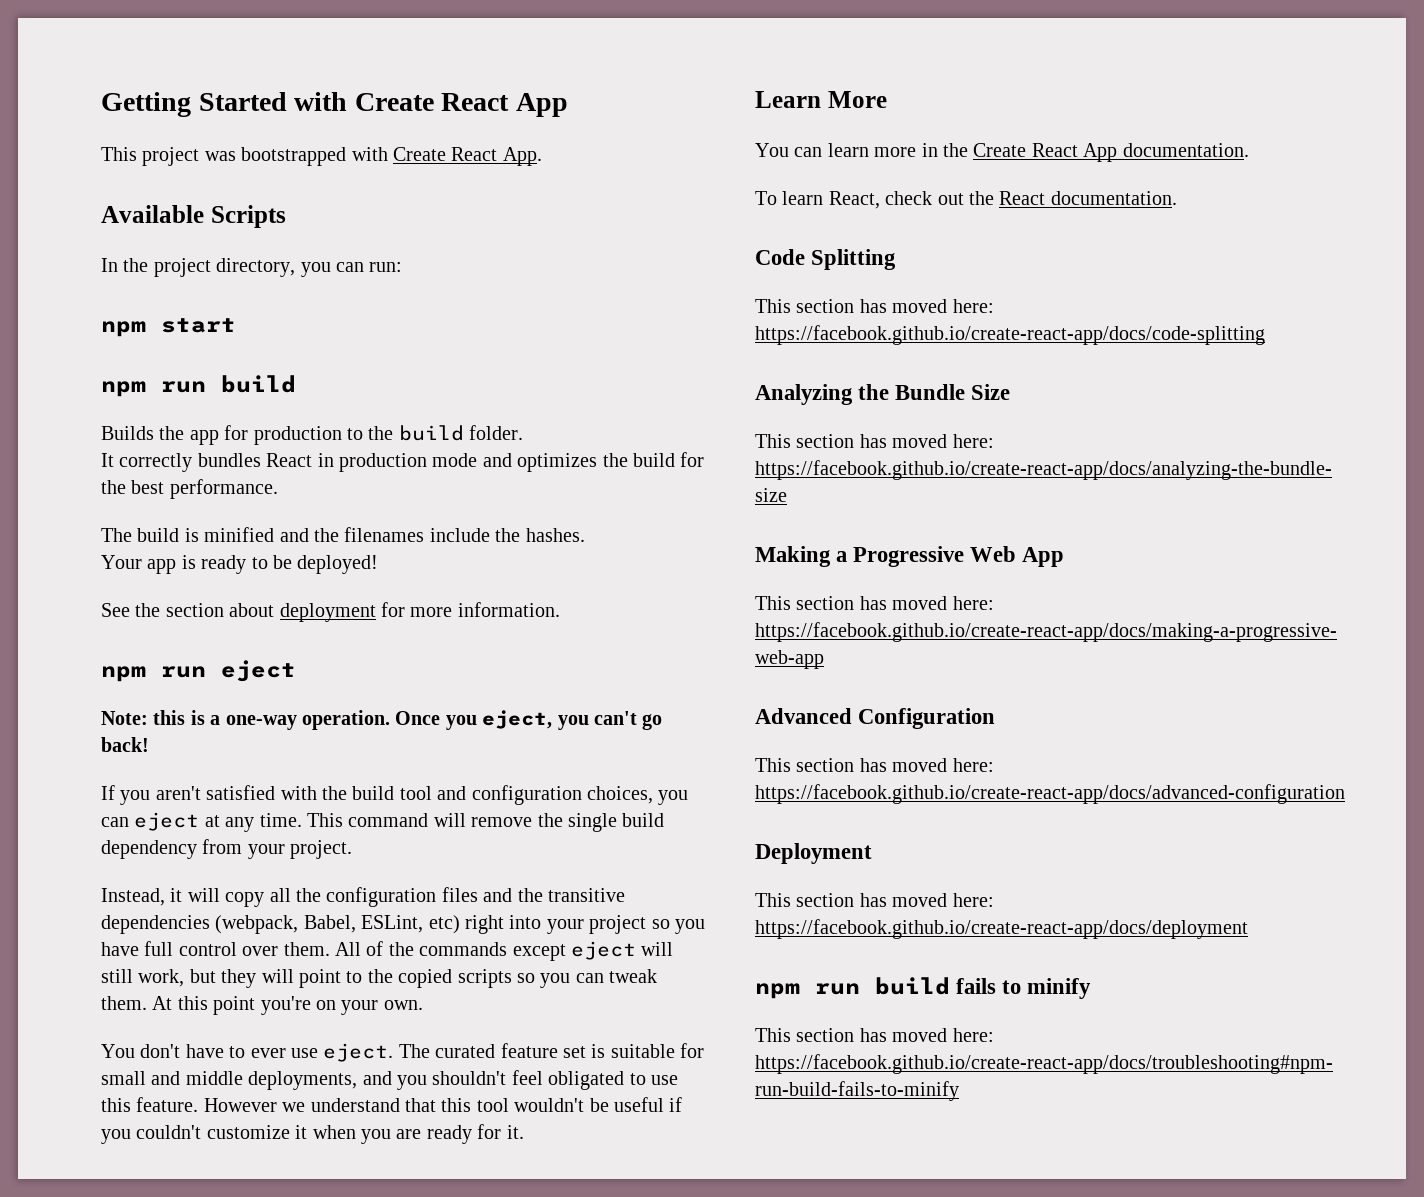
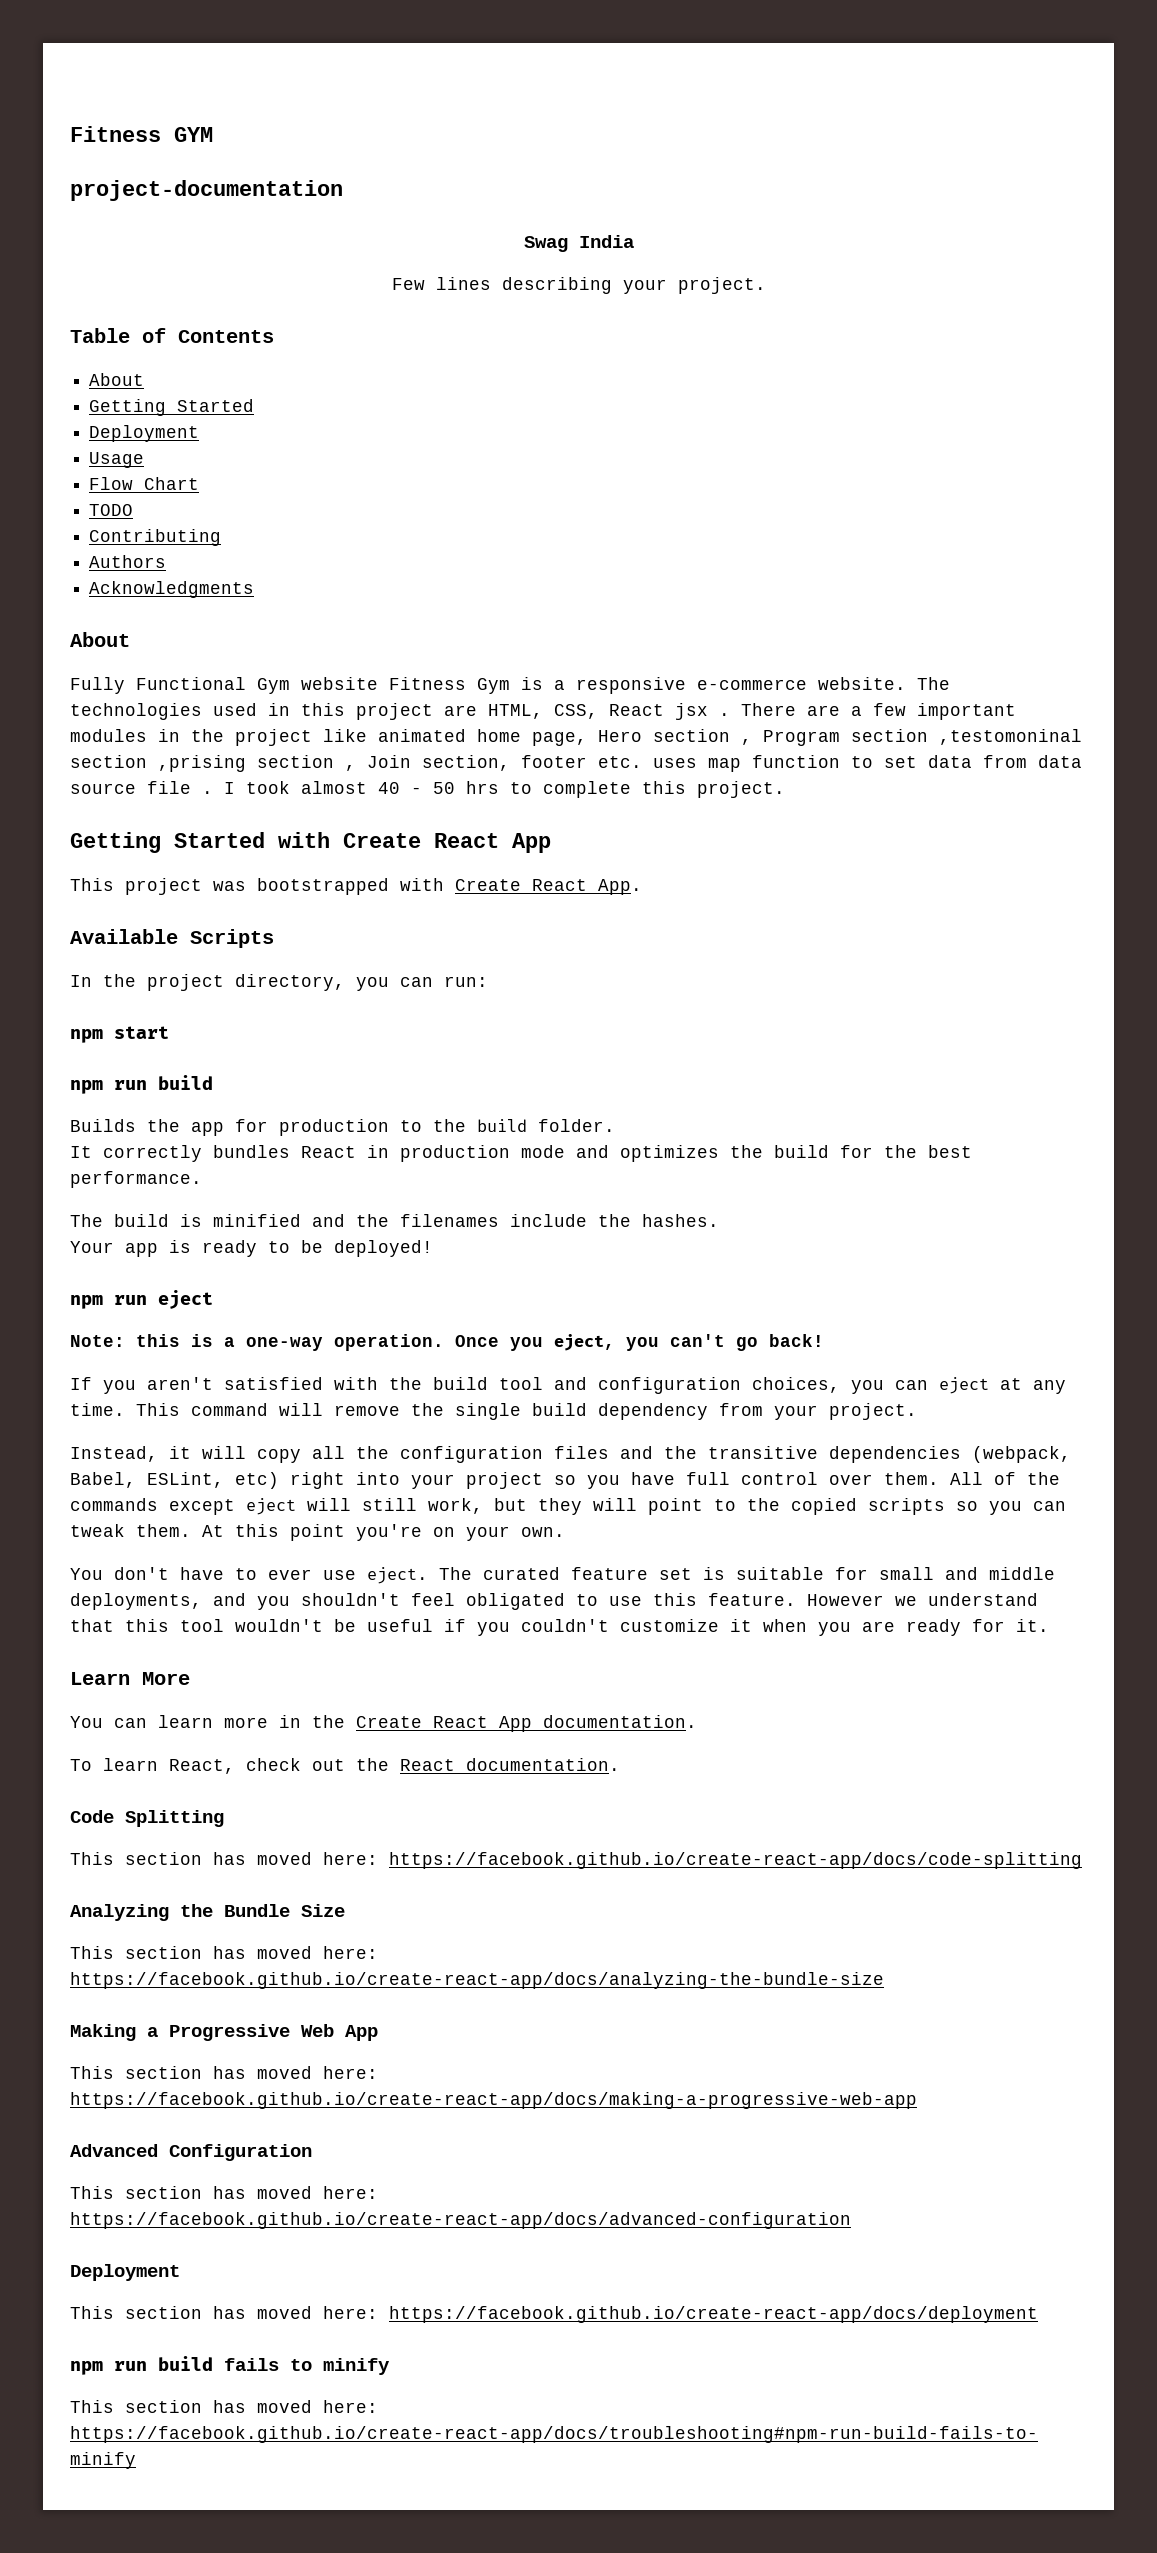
(101, 104) none -> [70,126,213,142] [70,180,343,201] [523,235,634,252] [391,277,766,294] [70,328,274,343] [89,373,145,386] [89,399,255,416] [89,425,200,442] [89,452,145,468] [89,477,200,490] [89,504,134,516] [89,529,222,546] [89,555,167,568] [89,581,255,598] [70,632,130,647] [70,677,950,694] [70,703,1016,720] [70,729,1082,746] [70,755,1082,772] [70,781,785,798] Fitness GYM // project-documentation // Swag India // Few lines describing your project. // Table of Contents // About // Getting Started // Deployment // Usage // Flow Chart // TODO // Contributing // Authors // Acknowledgments // About // Fully Functional Gym website Fitness Gym is a responsive e-commerce website. The technologies used in this project are HTML, CSS, React jsx . There are a few important modules in the project like animated home page, Hero section , Program section ,testomoninal section ,prising section , Join section, footer etc. uses map function to set data from data source file . I took almost 40 - 50 hrs to complete this project. //
[101,602,560,622] // See the section about deployment for more information. -> (433, 1248) none

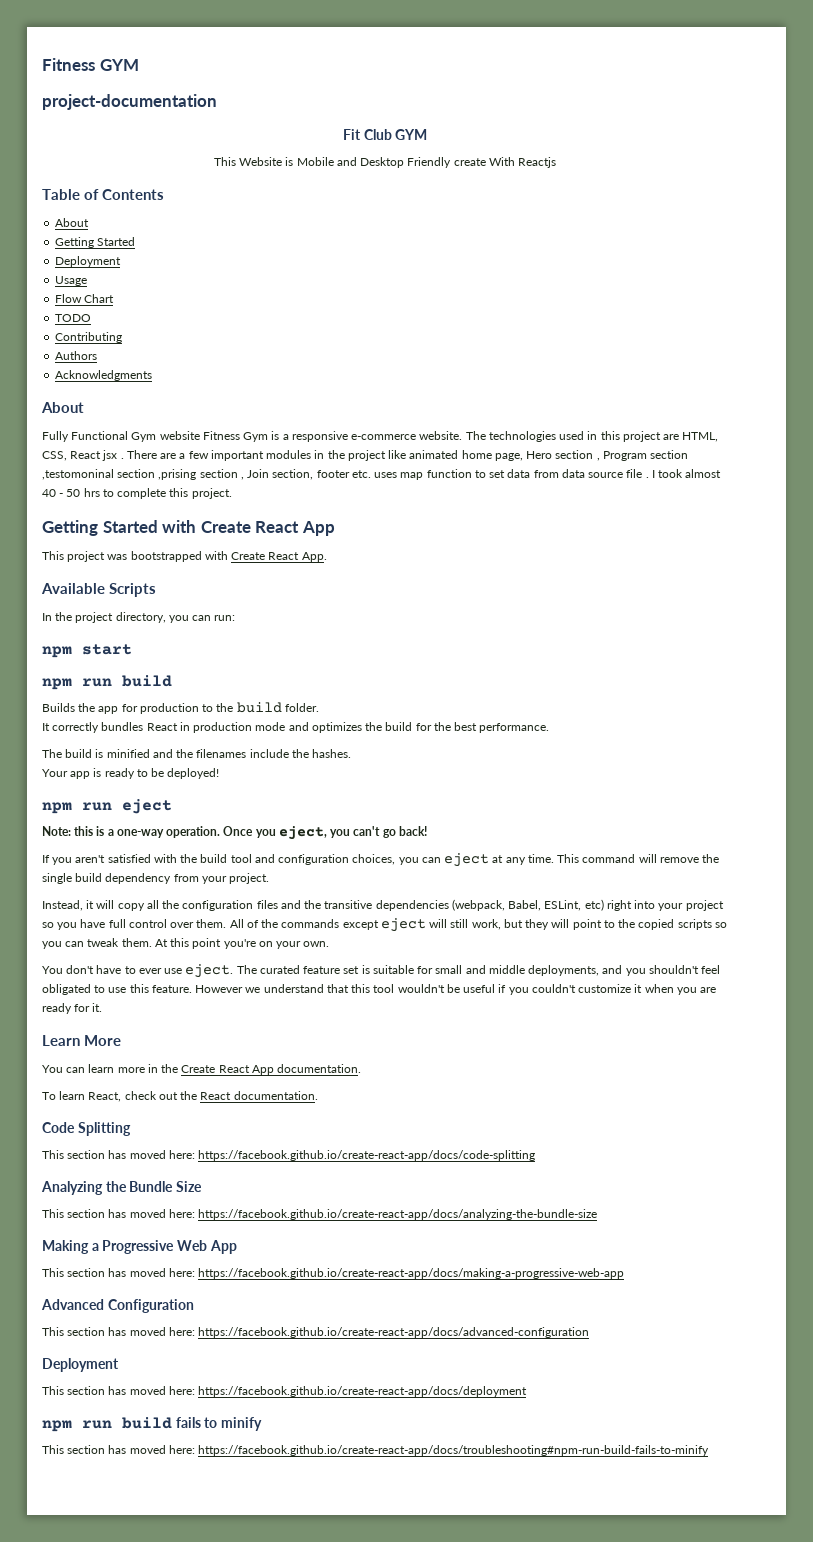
[523,235,634,252] [391,277,766,294] Swag India // Few lines describing your project. -> [342,129,428,140] [213,157,557,168] Fit Club GYM // This Website is Mobile and Desktop Friendly create With Reactjs

